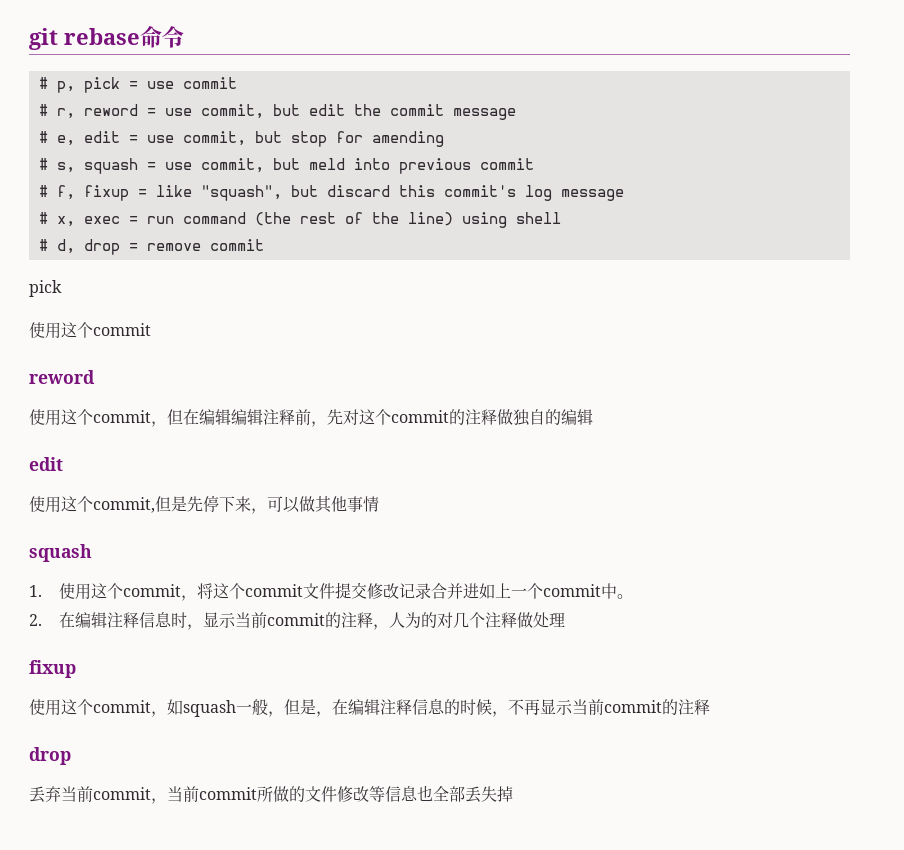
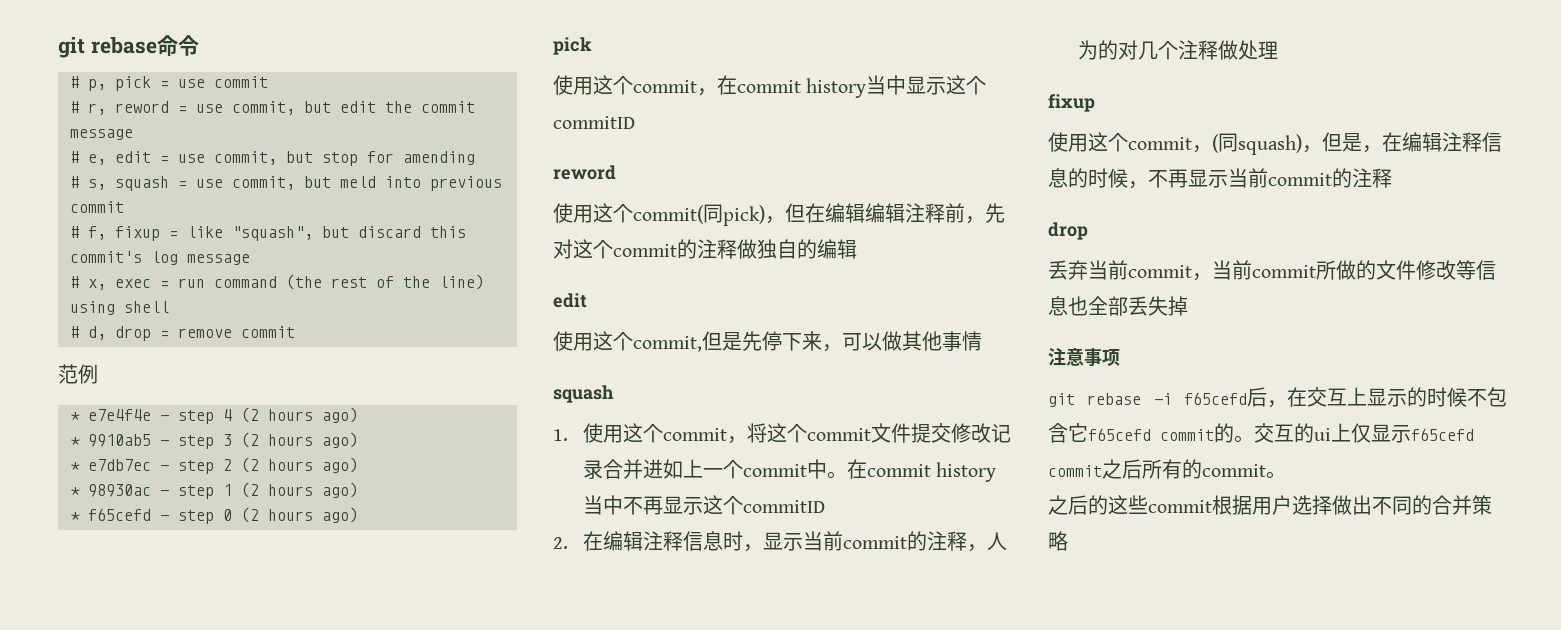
[29,280,62,297] [29,322,151,339] pick // 使用这个commit -> [58,364,98,384] [70,407,358,424] [70,432,358,449] [70,457,358,474] [70,482,358,499] [70,507,358,524] [553,37,592,55] [553,75,987,98] [553,116,635,129] 范例 // * e7e4f4e - step 4 (2 hours ago) // * 9910ab5 - step 3 (2 hours ago) // * e7db7ec - step 2 (2 hours ago) // * 98930ac - step 1 (2 hours ago) // * f65cefd - step 0 (2 hours ago) // pick // 使用这个commit，在commit history当中显示这个commitID
[93,410,151,423] commit -> [633,204,765,226] commit(同pick)
(634, 596) none -> [846,459,996,482] [582,495,825,515] 在commit history当中不再显示这个commitID
[167,699,268,717] 如squash一般 -> [1212,133,1302,155] (同squash)
(513, 794) none -> [1048,348,1120,366] [1048,387,1507,408] [1048,423,1474,443] [1048,459,1286,479] [1048,495,1492,515] [1048,531,1068,551] // 注意事项 // git rebase -i f65cefd后，在交互上显示的时候不包含它f65cefd commit的。交互的ui上仅显示f65cefd commit之后所有的commit。 // 之后的这些commit根据用户选择做出不同的合并策略

